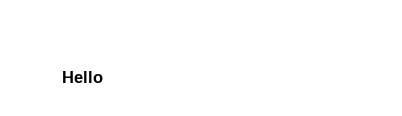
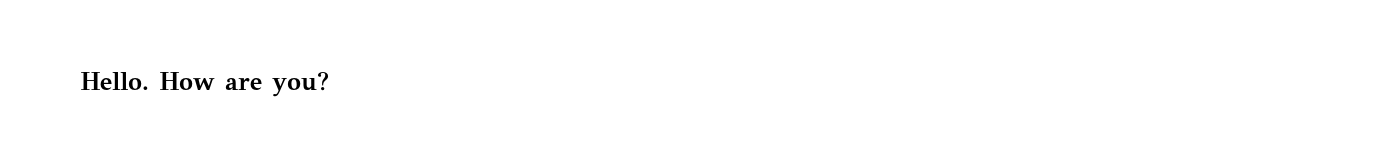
[62,71,103,83] Hello -> [80,71,329,97] Hello. How are you?

